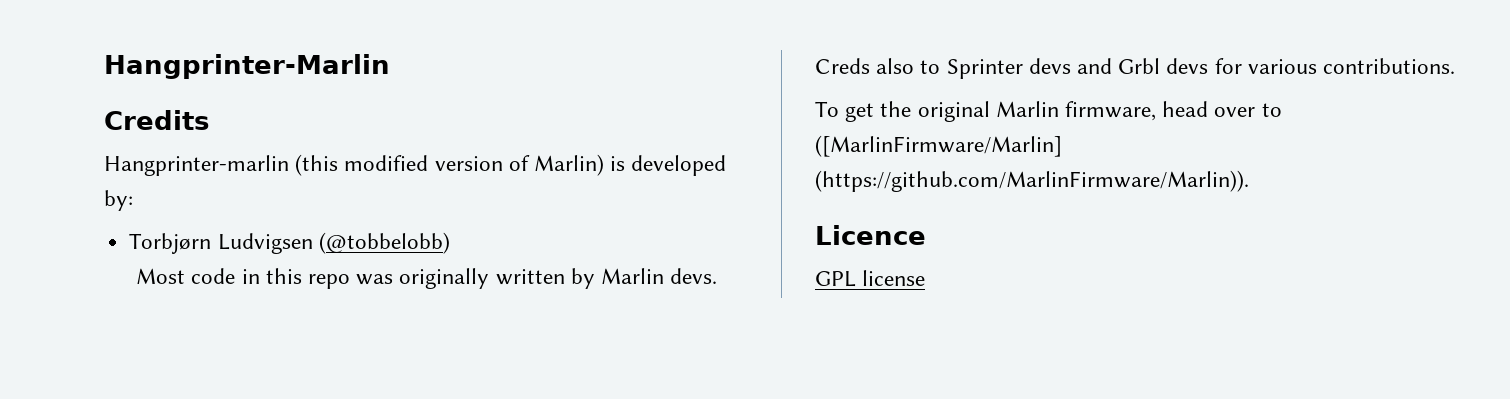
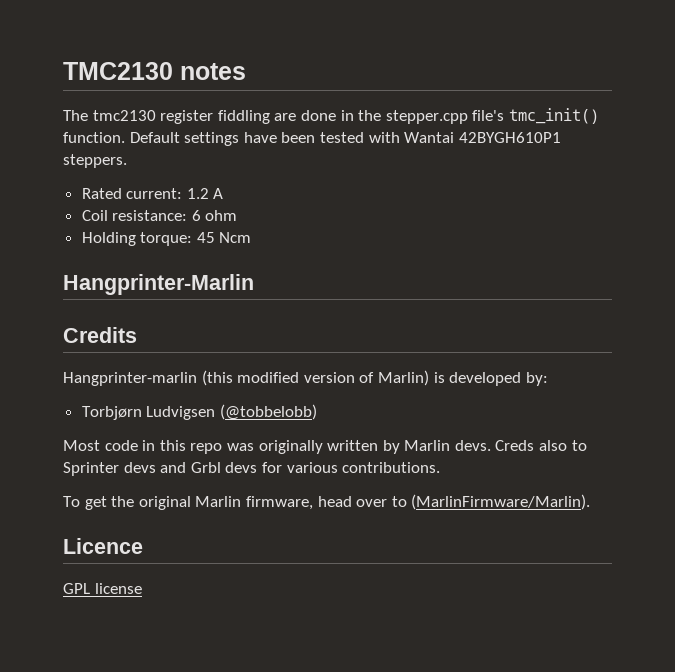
(104, 66) none -> [63,62,246,80] [63,108,599,124] [63,132,561,146] [63,154,127,168] [81,188,224,199] [81,210,238,221] [81,232,252,246] TMC2130 notes // The tmc2130 register fiddling are done in the stepper.cpp file's tmc_init() function. Default settings have been tested with Wantai 42BYGH610P1 steppers. // Rated current: 1.2 A // Coil resistance: 6 ohm // Holding torque: 45 Ncm //
[815,135,1062,157] [815,170,1249,192] ([MarlinFirmware/Marlin] (https://github.com/MarlinFirmware/Marlin)). -> [411,494,591,510] (MarlinFirmware/Marlin).

